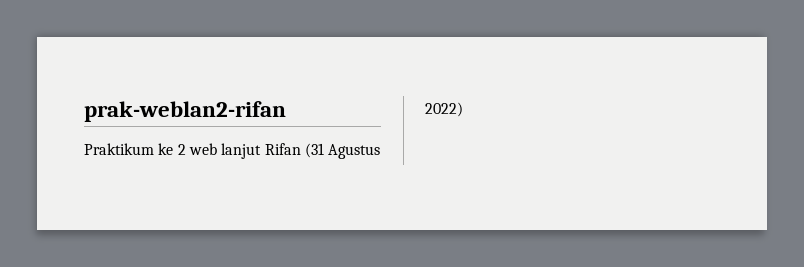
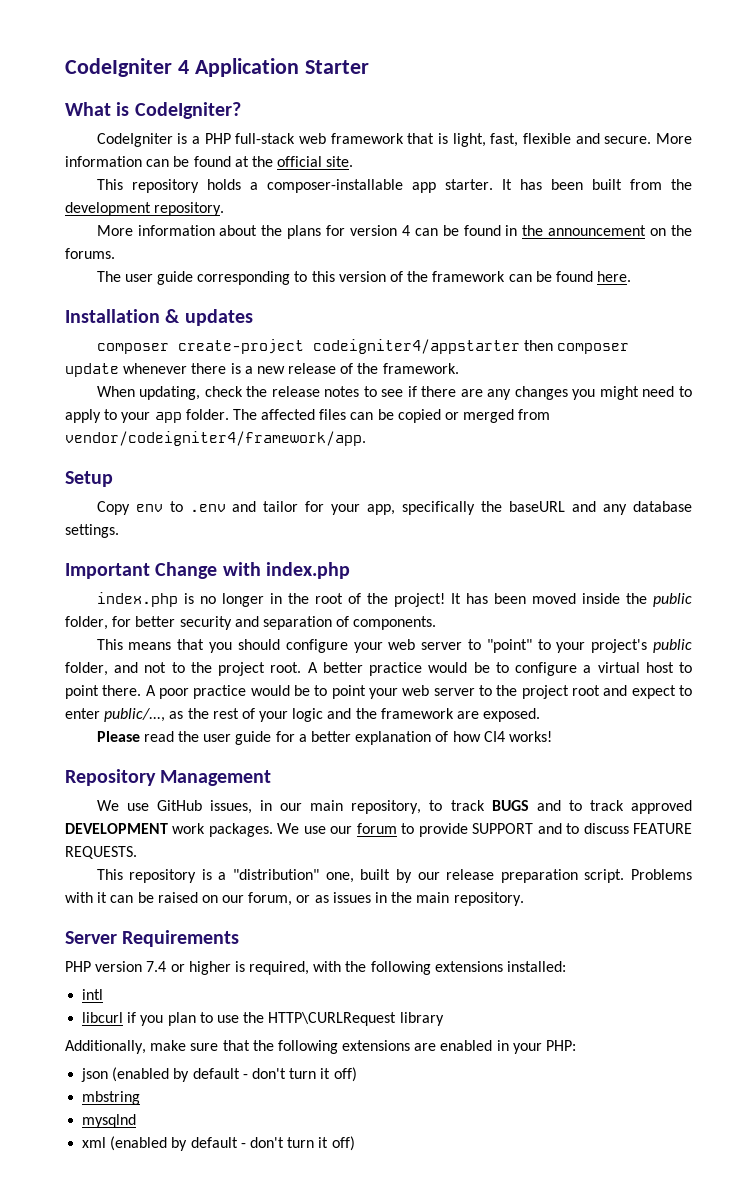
[84,101,286,122] [84,143,381,159] [425,102,463,117] prak-weblan2-rifan // Praktikum ke 2 web lanjut Rifan (31 Agustus 2022) -> [65,58,369,77] [65,102,241,119] [96,133,692,147] [65,156,354,167] [96,179,692,193] [65,202,225,216] [96,225,692,239] [65,248,115,259] [96,271,632,285] [65,309,253,326] [96,339,630,354] [65,363,459,377] [96,386,692,400] [65,409,551,423] [65,431,366,446] [65,471,113,487] [96,501,692,515] [65,524,119,538] [65,562,350,579] [96,592,692,607] [65,616,437,630] [96,639,692,653] [65,662,693,676] [65,685,692,699] [65,708,541,722] [96,731,552,745] [65,769,272,786] [96,800,692,814] [65,823,692,837] [65,846,137,859] [96,869,692,883] [65,892,524,906] [65,930,240,947] [65,961,567,975] [82,989,104,1000] [82,1012,444,1026] [65,1040,577,1054] [81,1067,357,1082] [82,1091,141,1105] [82,1114,137,1128] [82,1136,355,1151] CodeIgniter 4 Application Starter // What is CodeIgniter? // CodeIgniter is a PHP full-stack web framework that is light, fast, flexible and secure. More information can be found at the official site. // This repository holds a composer-installable app starter. It has been built from the development repository. // More information about the plans for version 4 can be found in the announcement on the forums. // The user guide corresponding to this version of the framework can be found here. // Installation & updates // composer create-project codeigniter4/appstarter then composer update whenever there is a new release of the framework. // When updating, check the release notes to see if there are any changes you might need to apply to your app folder. The affected files can be copied or merged from vendor/codeigniter4/framework/app. // Setup // Copy env to .env and tailor for your app, specifically the baseURL and any database settings. // Important Change with index.php // index.php is no longer in the root of the project! It has been moved inside the public folder, for better security and separation of components. // This means that you should configure your web server to "point" to your project's public folder, and not to the project root. A better practice would be to configure a virtual host to point there. A poor practice would be to point your web server to the project root and expect to enter public/..., as the rest of your logic and the framework are exposed. // Please read the user guide for a better explanation of how CI4 works! // Repository Management // We use GitHub issues, in our main repository, to track BUGS and to track approved DEVELOPMENT work packages. We use our forum to provide SUPPORT and to discuss FEATURE REQUESTS. // This repository is a "distribution" one, built by our release preparation script. Problems with it can be raised on our forum, or as issues in the main repository. // Server Requirements // PHP version 7.4 or higher is required, with the following extensions installed: // intl // libcurl if you plan to use the HTTP\CURLRequest library // Additionally, make sure that the following extensions are enabled in your PHP: // json (enabled by default - don't turn it off) // mbstring // mysqlnd // xml (enabled by default - don't turn it off)

